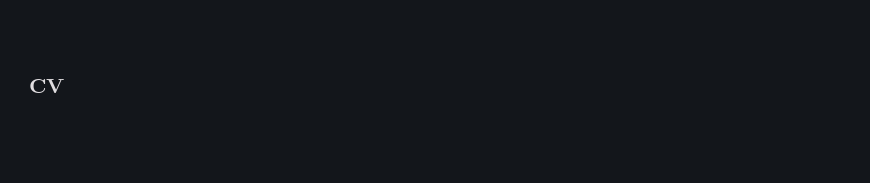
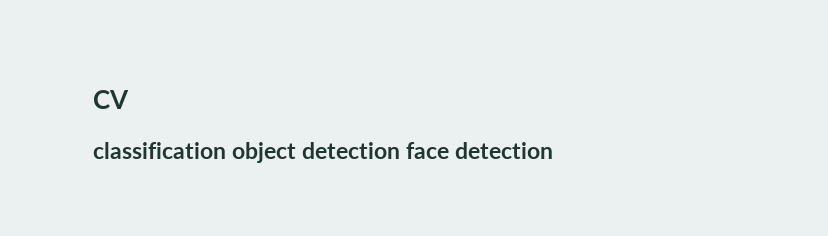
(64, 86) none -> [93,142,554,163] // classification object detection face detection

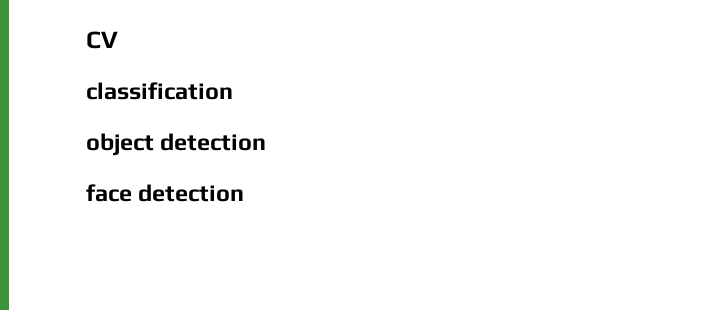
(226, 150) none -> (233, 91) //
(401, 150) none -> (267, 142) //

